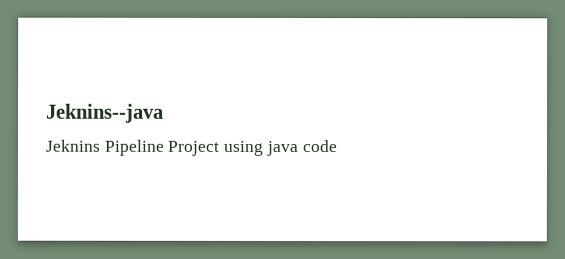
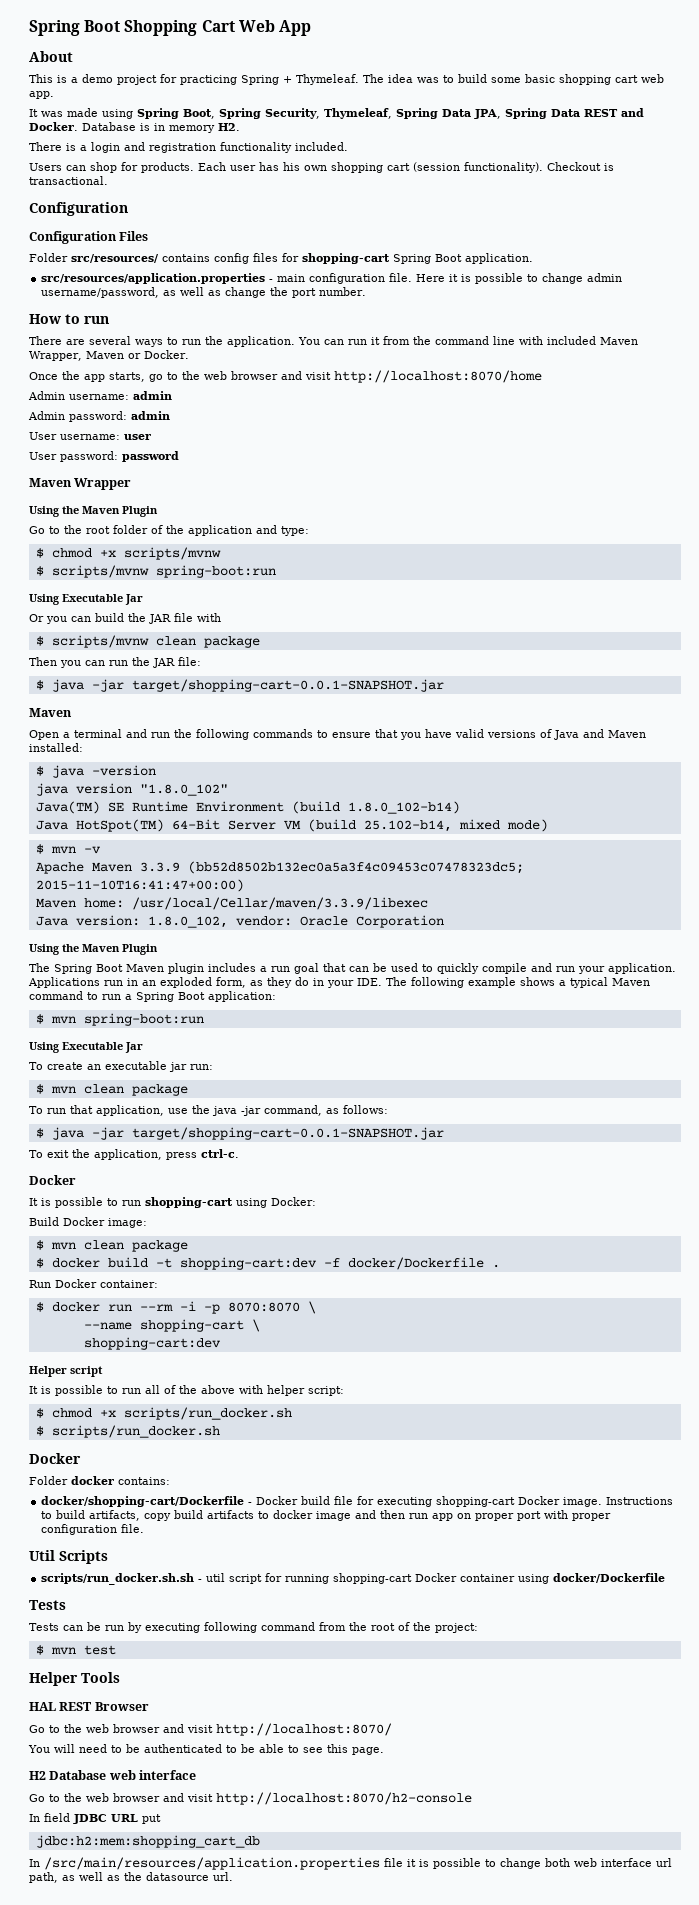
[46,103,164,123] [45,139,337,157] Jeknins--java // Jeknins Pipeline Project using java code -> [29,20,311,36] [29,51,73,62] [29,74,664,85] [29,91,54,99] [29,108,644,119] [29,122,240,133] [29,142,348,153] [29,162,614,173] [29,176,108,185] [29,202,128,216] [29,231,149,244] [29,253,533,264] [41,273,623,284] [41,287,367,298] [29,314,109,324] [29,336,638,347] [29,350,189,361] [29,370,542,383] [28,391,172,400] [28,411,170,422] [29,432,151,440] [29,451,179,462] [29,478,132,490] [29,506,158,517] [29,525,309,536] [35,547,221,560] [35,565,276,578] [29,594,143,605] [29,613,221,624] [35,635,260,648] [29,657,201,668] [35,679,444,692] [29,708,72,717] [29,729,646,740] [29,743,83,752] [35,765,156,778] [35,783,228,796] [35,801,460,814] [35,819,548,832] [35,844,101,854] [35,861,524,874] [35,879,244,892] [35,897,428,910] [35,915,444,928] [29,944,158,955] [29,963,676,974] [28,977,650,988] [29,991,276,1002] [35,1013,204,1026] [29,1042,143,1053] [29,1061,213,1072] [35,1084,188,1096] [29,1105,388,1116] [35,1127,444,1140] [29,1149,239,1160] [29,1175,76,1185] [29,1197,316,1208] [29,1217,147,1228] [35,1240,188,1252] [35,1257,500,1270] [29,1279,158,1288] [35,1301,316,1314] [83,1319,260,1332] [83,1337,221,1350] [29,1366,103,1377] [29,1385,344,1396] [35,1407,292,1420] [35,1425,220,1438] [29,1453,81,1464] [29,1476,170,1485] [41,1496,674,1507] [41,1510,612,1521] [41,1524,145,1535] [29,1550,108,1564] [41,1573,666,1585] [29,1600,66,1610] [29,1622,478,1633] [35,1645,116,1655] [29,1672,120,1686] [29,1702,149,1711] [29,1723,392,1736] [28,1744,384,1755] [29,1770,197,1780] [29,1792,472,1805] [29,1813,161,1824] [35,1835,260,1848] [29,1857,672,1870] [29,1872,233,1883] Spring Boot Shopping Cart Web App // About // This is a demo project for practicing Spring + Thymeleaf. The idea was to build some basic shopping cart web app. // It was made using Spring Boot, Spring Security, Thymeleaf, Spring Data JPA, Spring Data REST and Docker. Database is in memory H2. // There is a login and registration functionality included. // Users can shop for products. Each user has his own shopping cart (session functionality). Checkout is transactional. // Configuration // Configuration Files // Folder src/resources/ contains config files for shopping-cart Spring Boot application. // src/resources/application.properties - main configuration file. Here it is possible to change admin username/password, as well as change the port number. // How to run // There are several ways to run the application. You can run it from the command line with included Maven Wrapper, Maven or Docker. // Once the app starts, go to the web browser and visit http://localhost:8070/home // Admin username: admin // Admin password: admin // User username: user // User password: password // Maven Wrapper // Using the Maven Plugin // Go to the root folder of the application and type: // $ chmod +x scripts/mvnw // $ scripts/mvnw spring-boot:run // Using Executable Jar // Or you can build the JAR file with // $ scripts/mvnw clean package // Then you can run the JAR file: // $ java -jar target/shopping-cart-0.0.1-SNAPSHOT.jar // Maven // Open a terminal and run the following commands to ensure that you have valid versions of Java and Maven installed: // $ java -version // java version "1.8.0_102" // Java(TM) SE Runtime Environment (build 1.8.0_102-b14) // Java HotSpot(TM) 64-Bit Server VM (build 25.102-b14, mixed mode) // $ mvn -v // Apache Maven 3.3.9 (bb52d8502b132ec0a5a3f4c09453c07478323dc5; 2015-11-10T16:41:47+00:00) // Maven home: /usr/local/Cellar/maven/3.3.9/libexec // Java version: 1.8.0_102, vendor: Oracle Corporation // Using the Maven Plugin // The Spring Boot Maven plugin includes a run goal that can be used to quickly compile and run your application. Applications run in an exploded form, as they do in your IDE. The following example shows a typical Maven command to run a Spring Boot application: // $ mvn spring-boot:run // Using Executable Jar // To create an executable jar run: // $ mvn clean package // To run that application, use the java -jar command, as follows: // $ java -jar target/shopping-cart-0.0.1-SNAPSHOT.jar // To exit the application, press ctrl-c. // Docker // It is possible to run shopping-cart using Docker: // Build Docker image: // $ mvn clean package // $ docker build -t shopping-cart:dev -f docker/Dockerfile . // Run Docker container: // $ docker run --rm -i -p 8070:8070 \ // --name shopping-cart \ // shopping-cart:dev // Helper script // It is possible to run all of the above with helper script: // $ chmod +x scripts/run_docker.sh // $ scripts/run_docker.sh // Docker // Folder docker contains: // docker/shopping-cart/Dockerfile - Docker build file for executing shopping-cart Docker image. Instructions to build artifacts, copy build artifacts to docker image and then run app on proper port with proper configuration file. // Util Scripts // scripts/run_docker.sh.sh - util script for running shopping-cart Docker container using docker/Dockerfile // Tests // Tests can be run by executing following command from the root of the project: // $ mvn test // Helper Tools // HAL REST Browser // Go to the web browser and visit http://localhost:8070/ // You will need to be authenticated to be able to see this page. // H2 Database web interface // Go to the web browser and visit http://localhost:8070/h2-console // In field JDBC URL put // jdbc:h2:mem:shopping_cart_db // In /src/main/resources/application.properties file it is possible to change both web interface url path, as well as the datasource url.

